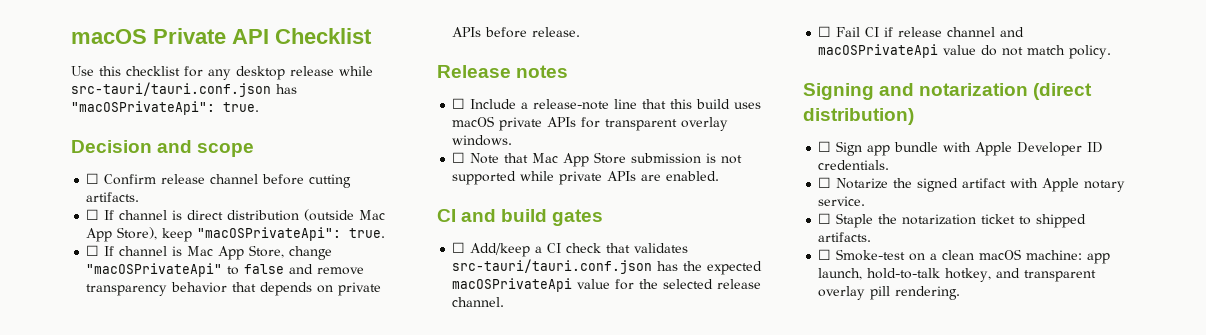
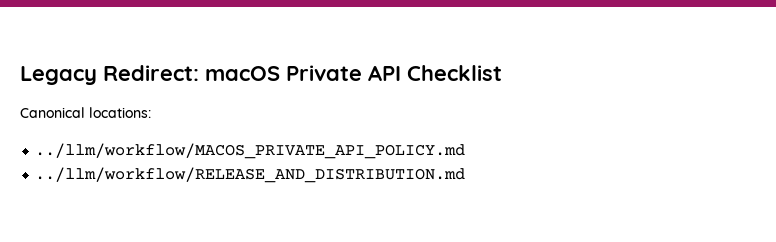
(71, 36) none -> [20,65,199,85] Legacy Redirect:
[71,66,373,80] [71,82,297,97] [71,101,259,115] [71,140,255,157] [86,173,352,188] [86,192,140,202] [86,209,386,221] [86,227,386,242] [86,245,333,260] [86,263,365,277] [86,282,382,296] [452,27,581,38] [437,65,569,78] [452,98,762,110] [452,116,729,131] [452,135,513,146] [452,152,743,167] [452,171,720,185] [437,209,604,226] [452,242,689,257] [452,259,763,275] [452,278,762,292] [452,297,505,307] [818,26,1025,37] [818,44,1112,59] [803,83,1093,100] [803,108,914,125] [818,141,1104,156] [818,160,890,170] [818,177,1126,192] [818,196,866,206] [818,213,1087,228] [818,232,872,242] [818,249,1111,264] [818,268,1097,282] [818,286,961,300] Use this checklist for any desktop release while src-tauri/tauri.conf.json has "macOSPrivateApi": true. // Decision and scope // ☐ Confirm release channel before cutting artifacts. // ☐ If channel is direct distribution (outside Mac App Store), keep "macOSPrivateApi": true. // ☐ If channel is Mac App Store, change "macOSPrivateApi" to false and remove transparency behavior that depends on private APIs before release. // Release notes // ☐ Include a release-note line that this build uses macOS private APIs for transparent overlay windows. // ☐ Note that Mac App Store submission is not supported while private APIs are enabled. // CI and build gates // ☐ Add/keep a CI check that validates src-tauri/tauri.conf.json has the expected macOSPrivateApi value for the selected release channel. // ☐ Fail CI if release channel and macOSPrivateApi value do not match policy. // Signing and notarization (direct distribution) // ☐ Sign app bundle with Apple Developer ID credentials. // ☐ Notarize the signed artifact with Apple notary service. // ☐ Staple the notarization ticket to shipped artifacts. // ☐ Smoke-test on a clean macOS machine: app launch, hold-to-talk hotkey, and transparent overlay pill rendering. -> [20,107,151,118] [35,143,466,159] [35,167,466,183] Canonical locations: // ../llm/workflow/MACOS_PRIVATE_API_POLICY.md // ../llm/workflow/RELEASE_AND_DISTRIBUTION.md

